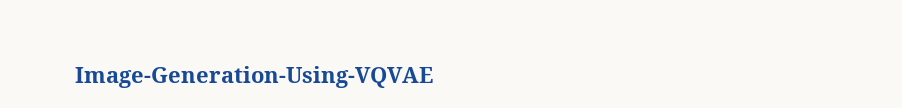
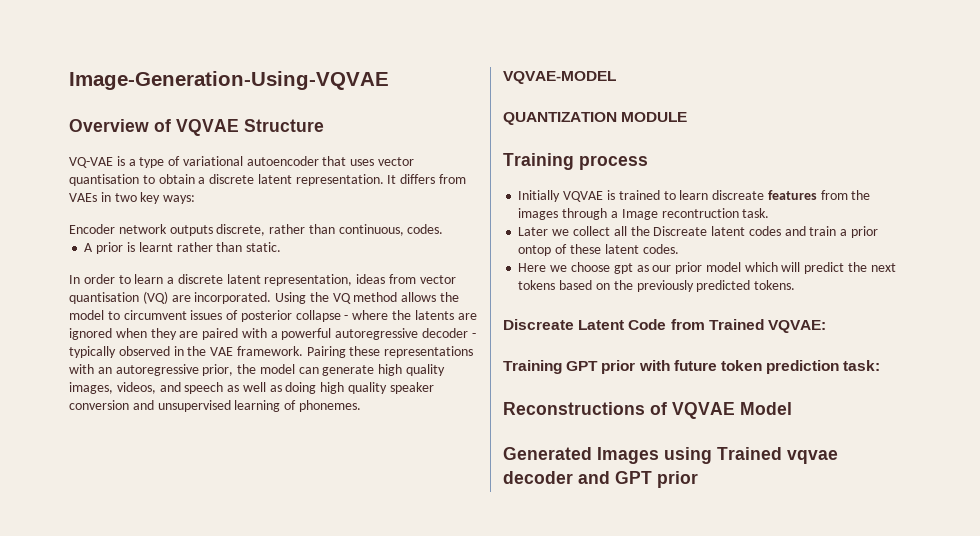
(433, 77) none -> [69,119,324,136] [69,156,415,168] [69,174,467,186] [69,192,196,204] [69,224,444,236] [84,242,282,254] [69,274,456,286] [69,291,460,304] [69,310,477,322] [69,328,476,340] [69,346,474,358] [69,364,446,376] [69,382,434,394] [69,400,361,412] [503,71,616,84] [503,112,688,125] [503,153,648,170] [518,190,871,202] [518,208,770,220] [518,226,878,238] [518,244,679,256] [518,262,896,274] [518,280,796,292] [503,319,826,333] [503,360,881,374] [503,402,792,419] [503,447,838,464] [503,471,698,488] // Overview of VQVAE Structure // VQ-VAE is a type of variational autoencoder that uses vector quantisation to obtain a discrete latent representation. It differs from VAEs in two key ways: // Encoder network outputs discrete, rather than continuous, codes. // A prior is learnt rather than static. // In order to learn a discrete latent representation, ideas from vector quantisation (VQ) are incorporated. Using the VQ method allows the model to circumvent issues of posterior collapse - where the latents are ignored when they are paired with a powerful autoregressive decoder - typically observed in the VAE framework. Pairing these representations with an autoregressive prior, the model can generate high quality images, videos, and speech as well as doing high quality speaker conversion and unsupervised learning of phonemes. // VQVAE-MODEL // QUANTIZATION MODULE // Training process // Initially VQVAE is trained to learn discreate features from the images through a Image recontruction task. // Later we collect all the Discreate latent codes and train a prior ontop of these latent codes. // Here we choose gpt as our prior model which will predict the next tokens based on the previously predicted tokens. // Discreate Latent Code from Trained VQVAE: // Training GPT prior with future token prediction task: // Reconstructions of VQVAE Model // Generated Images using Trained vqvae decoder and GPT prior

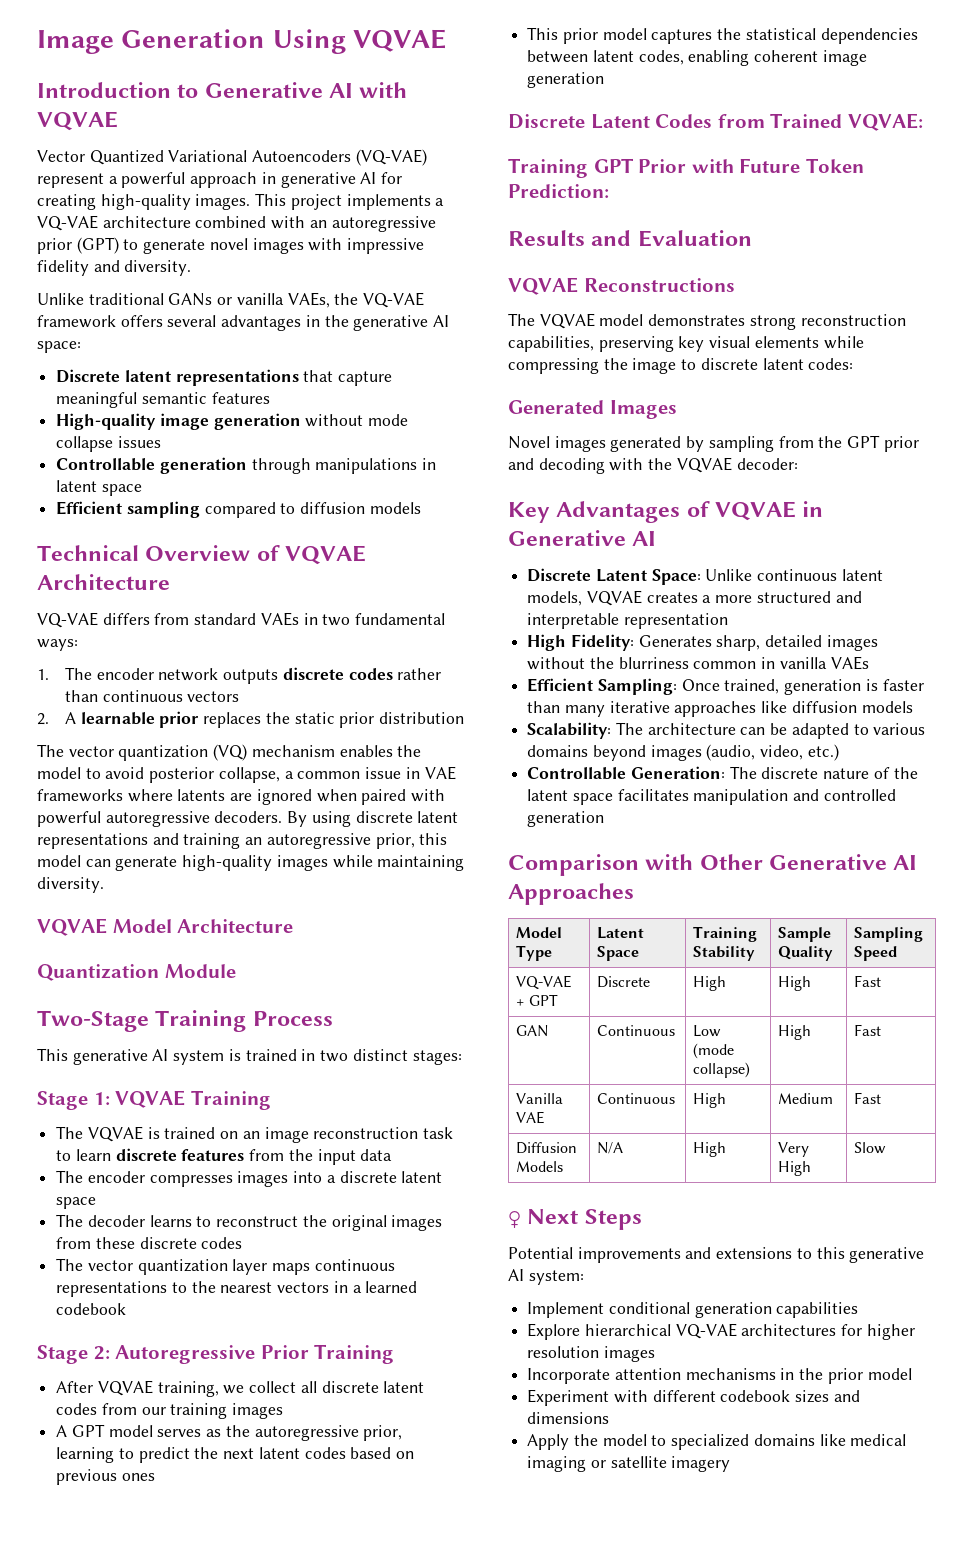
[69,71,389,90] Image-Generation-Using-VQVAE // -> [37,29,447,54] [37,82,408,98] [37,111,118,131] [37,149,427,166] [37,172,403,188] [37,193,445,210] [37,215,436,232] [37,237,425,254] [37,260,192,276] [37,292,425,308] [37,315,450,331] [37,341,81,353] [56,369,393,386] [56,392,270,408] [56,413,409,430] [56,436,161,452] [56,457,437,474] [56,480,142,496] [56,501,421,518] [37,545,139,561] Image Generation Using VQVAE // Introduction to Generative AI with VQVAE // Vector Quantized Variational Autoencoders (VQ-VAE) represent a powerful approach in generative AI for creating high-quality images. This project implements a VQ-VAE architecture combined with an autoregressive prior (GPT) to generate novel images with impressive fidelity and diversity. // Unlike traditional GANs or vanilla VAEs, the VQ-VAE framework offers several advantages in the generative AI space: // Discrete latent representations that capture meaningful semantic features // High-quality image generation without mode collapse issues // Controllable generation through manipulations in latent space // Efficient sampling compared to diffusion models // Technical
[244,119,324,132] [69,156,415,168] [69,174,397,186] Structure // VQ-VAE is a type of variational autoencoder that uses vector quantisation to obtain a discrete latent representation. It -> [37,574,170,590] [37,612,98,628] Architecture // VQ-VAE
(467, 179) none -> [194,613,257,625] standard
[140,192,161,204] key -> [355,613,446,625] fundamental
[69,224,444,236] [84,242,282,254] [69,274,456,286] [69,291,460,304] [69,310,412,322] Encoder network outputs discrete, rather than continuous, codes. // A prior is learnt rather than static. // In order to learn a discrete latent representation, ideas from vector quantisation (VQ) are incorporated. Using the VQ method allows the model to circumvent issues of posterior collapse - where the -> [37,667,442,684] [64,690,240,702] [37,711,465,728] [37,744,422,761] [37,766,456,783] [37,789,173,802] 1. The encoder network outputs discrete codes rather than continuous vectors // 2. A learnable prior replaces the static prior distribution // The vector quantization (VQ) mechanism enables the model to avoid posterior collapse, a common issue in VAE frameworks where
[150,328,199,340] they are -> (357, 795) none
[270,331,278,338] a -> (446, 795) none
[422,328,476,338] [69,346,474,358] [69,364,94,374] decoder - typically observed in the VAE framework. Pairing these representations with -> [214,811,459,827] [37,833,241,849] decoders. By using discrete latent representations and training
[237,364,257,374] the -> [419,833,448,845] this
[378,364,446,376] [69,382,434,394] [69,400,361,412] [503,71,616,84] [503,112,688,125] [503,153,648,170] [518,190,765,202] high quality images, videos, and speech as well as doing high quality speaker conversion and unsupervised learning of phonemes. // VQVAE-MODEL // QUANTIZATION MODULE // Training process // Initially VQVAE is trained to learn discreate -> [182,855,465,871] [37,877,104,893] [37,918,294,936] [37,964,236,981] [37,1010,333,1032] [37,1048,462,1065] [37,1090,271,1110] [56,1126,454,1143] [56,1148,177,1161] high-quality images while maintaining diversity. // VQVAE Model Architecture // Quantization Module // Two-Stage Training Process // This generative AI system is trained in two distinct stages: // Stage 1: VQVAE Training // The VQVAE is trained on an image reconstruction task to learn discrete
[518,208,770,220] [518,226,878,238] [518,244,679,256] [518,262,896,274] [518,280,796,292] [503,319,667,330] images through a Image recontruction task. // Later we collect all the Discreate latent codes and train a prior ontop of these latent codes. // Here we choose gpt as our prior model which will predict the next tokens based on the previously predicted tokens. // Discreate Latent Code -> [317,1149,393,1165] [56,1170,443,1187] [56,1197,97,1209] [56,1214,443,1231] [56,1237,243,1249] [56,1258,395,1275] [56,1281,418,1297] [56,1303,127,1315] [37,1344,395,1364] [56,1380,425,1397] [56,1403,284,1419] [56,1424,403,1441] [56,1447,415,1463] [56,1469,155,1485] [527,27,918,44] [527,50,867,66] [527,72,605,88] [508,114,713,129] input data // The encoder compresses images into a discrete latent space // The decoder learns to reconstruct the original images from these discrete codes // The vector quantization layer maps continuous representations to the nearest vectors in a learned codebook // Stage 2: Autoregressive Prior Training // After VQVAE training, we collect all discrete latent codes from our training images // A GPT model serves as the autoregressive prior, learning to predict the next latent codes based on previous ones // This prior model captures the statistical dependencies between latent codes, enabling coherent image generation // Discrete Latent Codes
[601,360,881,374] [503,402,792,419] [503,447,838,464] [503,471,698,488] prior with future token prediction task: // Reconstructions of VQVAE Model // Generated Images using Trained vqvae decoder and GPT prior -> [638,158,864,173] [508,184,609,198] [508,230,752,247] [508,277,735,295] [508,313,906,330] [508,336,864,352] [508,358,854,374] [508,400,677,419] [508,435,919,452] [508,457,798,474] [508,501,824,523] [508,530,657,546] [527,568,883,585] [527,590,862,606] [527,613,728,629] [527,634,878,651] [527,656,869,670] [527,678,924,695] [527,701,913,717] [527,722,926,739] [527,744,839,761] [527,766,918,780] [527,789,896,805] [527,811,605,827] [508,854,918,876] [508,883,634,905] [516,927,563,938] [516,945,553,961] [597,927,645,939] [597,946,640,961] [693,926,758,942] [693,946,756,961] [778,927,832,942] [778,946,834,961] [854,927,924,942] [854,946,898,961] [516,975,573,990] [516,994,558,1006] [597,976,651,988] [693,976,727,991] [778,976,812,991] [854,975,882,987] [516,1025,549,1037] [597,1025,676,1036] [693,1025,722,1037] [693,1043,735,1059] [693,1062,751,1078] [778,1025,812,1040] [854,1024,882,1036] [516,1093,564,1104] [516,1111,546,1124] [597,1093,676,1104] [693,1093,727,1108] [778,1093,834,1104] [854,1092,882,1104] [516,1142,578,1154] [516,1161,564,1172] [597,1142,624,1154] [693,1142,727,1157] [778,1142,810,1157] [778,1161,812,1176] [854,1142,887,1154] [508,1209,642,1230] [508,1247,925,1263] [508,1269,584,1285] [527,1302,859,1318] [527,1323,915,1340] [527,1346,655,1362] [527,1368,912,1384] [527,1389,860,1406] [527,1412,610,1424] [527,1434,907,1450] [527,1456,731,1472] Prior with Future Token Prediction: // Results and Evaluation // VQVAE Reconstructions // The VQVAE model demonstrates strong reconstruction capabilities, preserving key visual elements while compressing the image to discrete latent codes: // Generated Images // Novel images generated by sampling from the GPT prior and decoding with the VQVAE decoder: // Key Advantages of VQVAE in Generative AI // Discrete Latent Space: Unlike continuous latent models, VQVAE creates a more structured and interpretable representation // High Fidelity: Generates sharp, detailed images without the blurriness common in vanilla VAEs // Efficient Sampling: Once trained, generation is faster than many iterative approaches like diffusion models // Scalability: The architecture can be adapted to various domains beyond images (audio, video, etc.) // Controllable Generation: The discrete nature of the latent space facilitates manipulation and controlled generation // Comparison with Other Generative AI Approaches // Model Type | Latent Space | Training Stability | Sample Quality | Sampling Speed // VQ-VAE + GPT | Discrete | High | High | Fast // GAN | Continuous | Low (mode collapse) | High | Fast // Vanilla VAE | Continuous | High | Medium | Fast // Diffusion Models | N/A | High | Very High | Slow // ♀ Next Steps // Potential improvements and extensions to this generative AI system: // Implement conditional generation capabilities // Explore hierarchical VQ-VAE architectures for higher resolution images // Incorporate attention mechanisms in the prior model // Experiment with different codebook sizes and dimensions // Apply the model to specialized domains like medical imaging or satellite imagery

